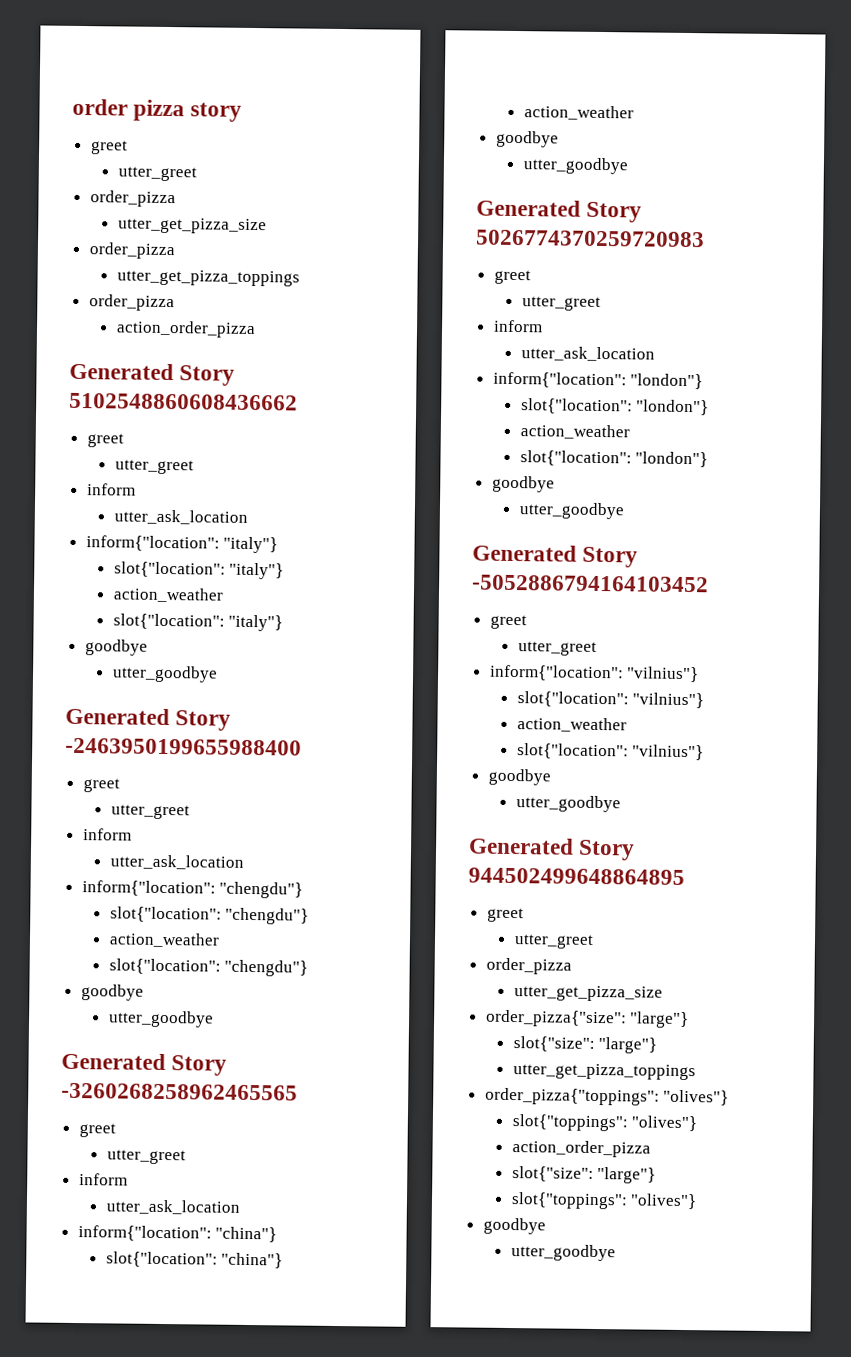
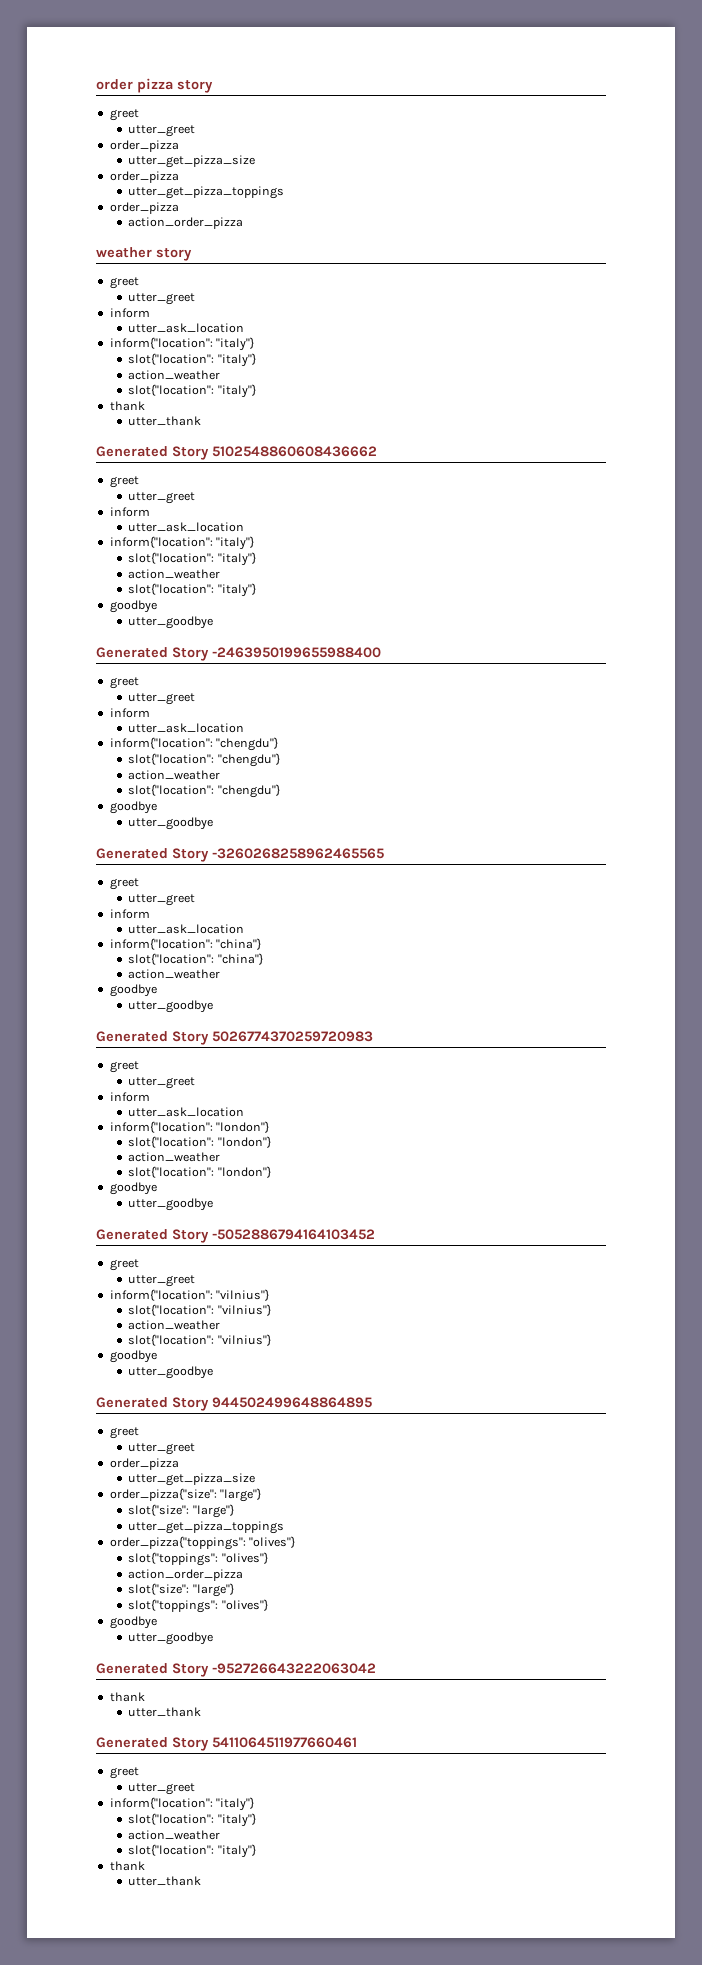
(256, 329) none -> [96,247,192,261] [109,277,139,289] [128,293,196,305] [109,308,150,318] [128,323,245,333] [109,337,255,351] [128,353,256,367] [128,370,221,380] [128,384,256,398] [109,401,145,411] [128,416,202,426] // weather story // greet // utter_greet // inform // utter_ask_location // inform{"location": "italy"} // slot{"location": "italy"} // action_weather // slot{"location": "italy"} // thank // utter_thank
(616, 1253) none -> [96,1663,376,1677] [109,1692,145,1702] [128,1707,202,1717] [96,1737,357,1751] [109,1767,139,1779] [128,1783,196,1795] [109,1797,255,1811] [128,1813,256,1827] [128,1830,221,1840] [128,1844,256,1858] [109,1861,145,1871] [128,1876,202,1886] // Generated Story -952726643222063042 // thank // utter_thank // Generated Story 5411064511977660461 // greet // utter_greet // inform{"location": "italy"} // slot{"location": "italy"} // action_weather // slot{"location": "italy"} // thank // utter_thank

